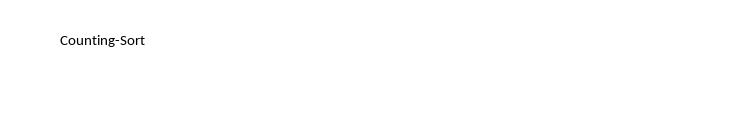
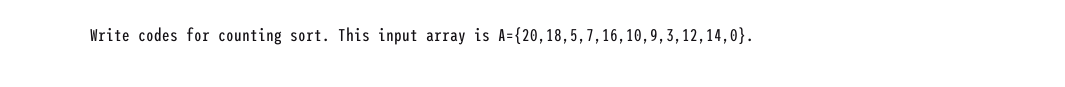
[60,35,145,47] Counting-Sort -> [90,27,754,45] Write codes for counting sort. This input array is A={20,18,5,7,16,10,9,3,12,14,0}.

